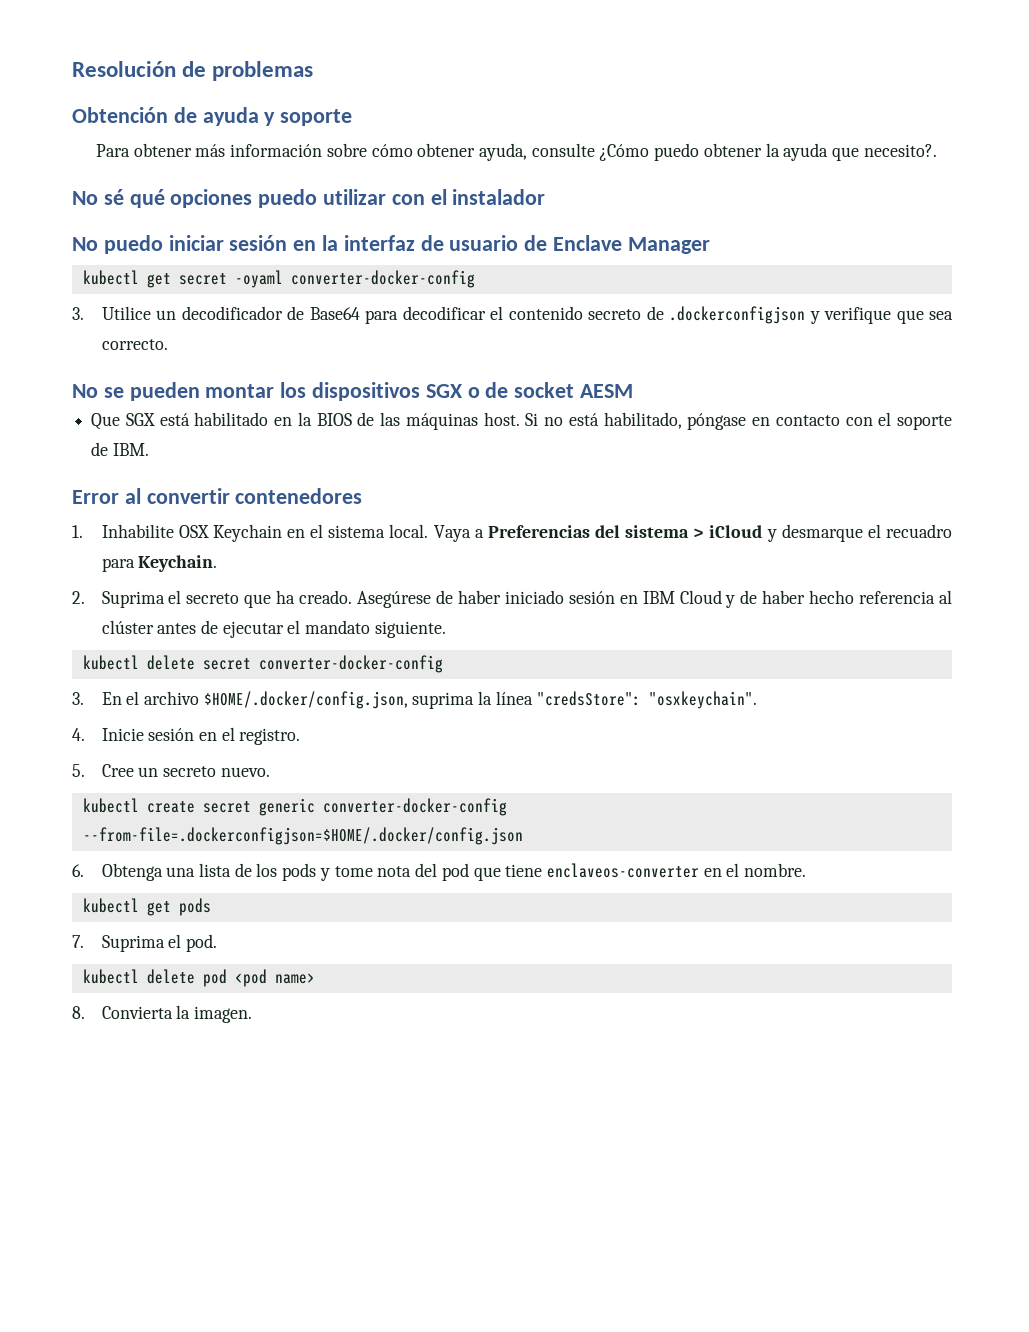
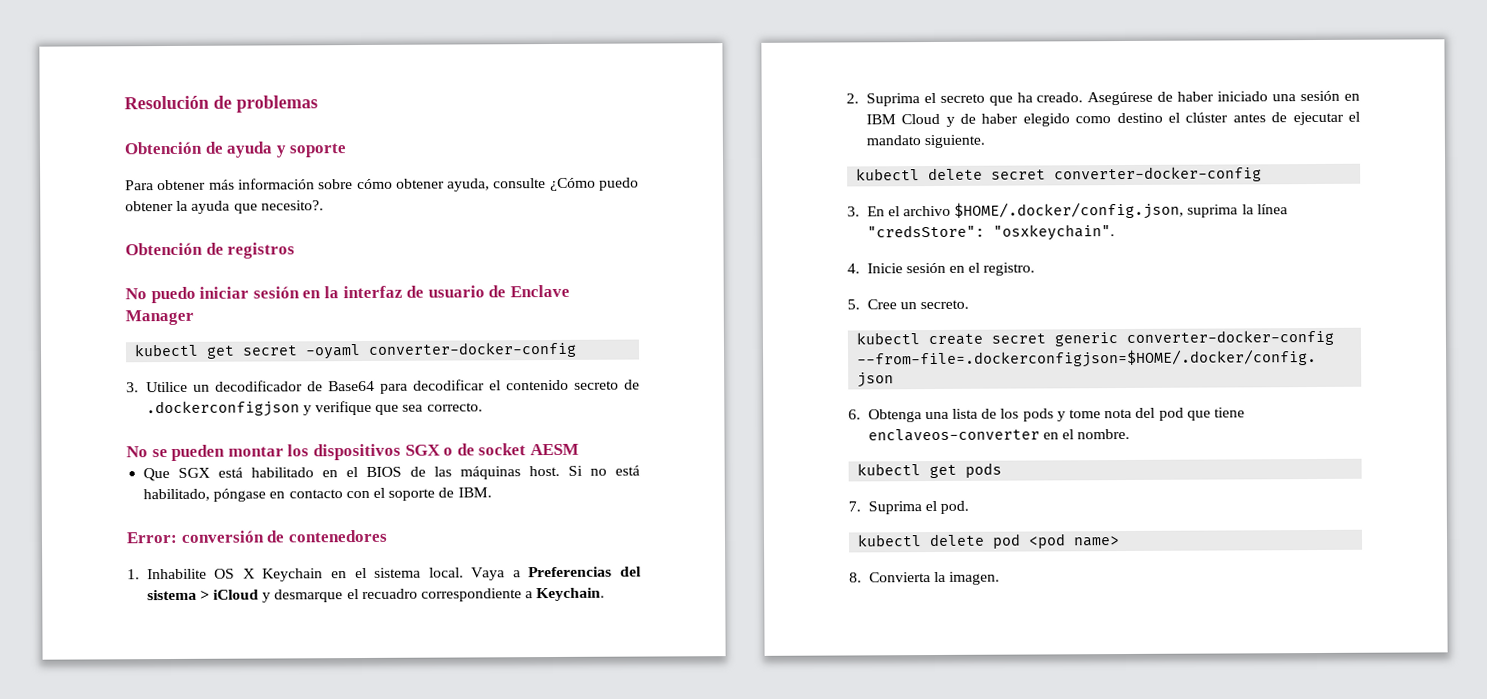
[72,189,546,208] No sé qué opciones puedo utilizar con el instalador -> [125,242,296,259] Obtención de registros
[297,412,312,426] la -> [346,467,359,478] el
[72,488,230,504] Error al convertir -> [126,530,286,544] Error: conversión de
[178,525,209,538] OSX -> [214,568,255,579] OS X
[101,558,135,572] para -> [421,588,534,602] correspondiente a
(564, 597) none -> [1272,94,1297,102] una
[809,590,952,604] hecho referencia al -> [1022,112,1180,127] elegido como destino el
[163,766,270,777] secreto nuevo. -> [920,299,970,310] secreto.

